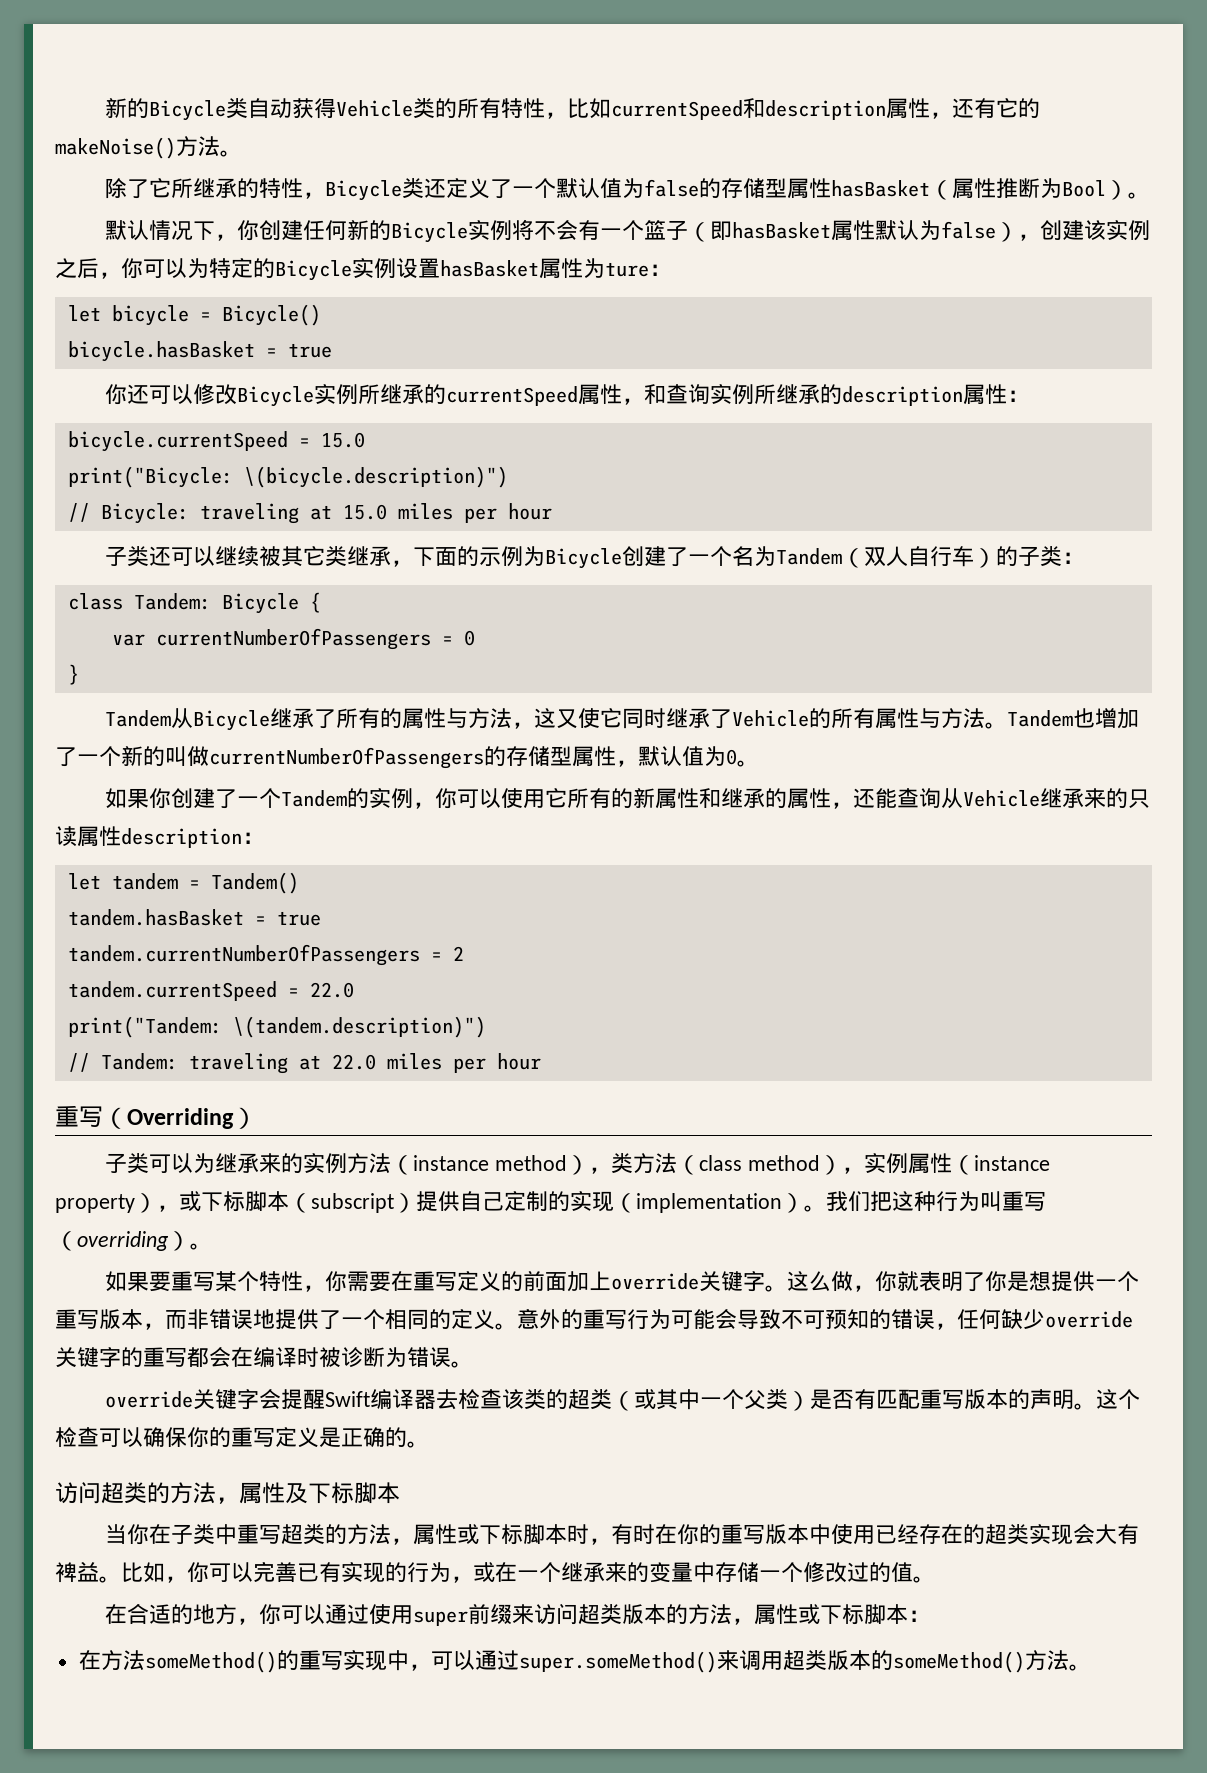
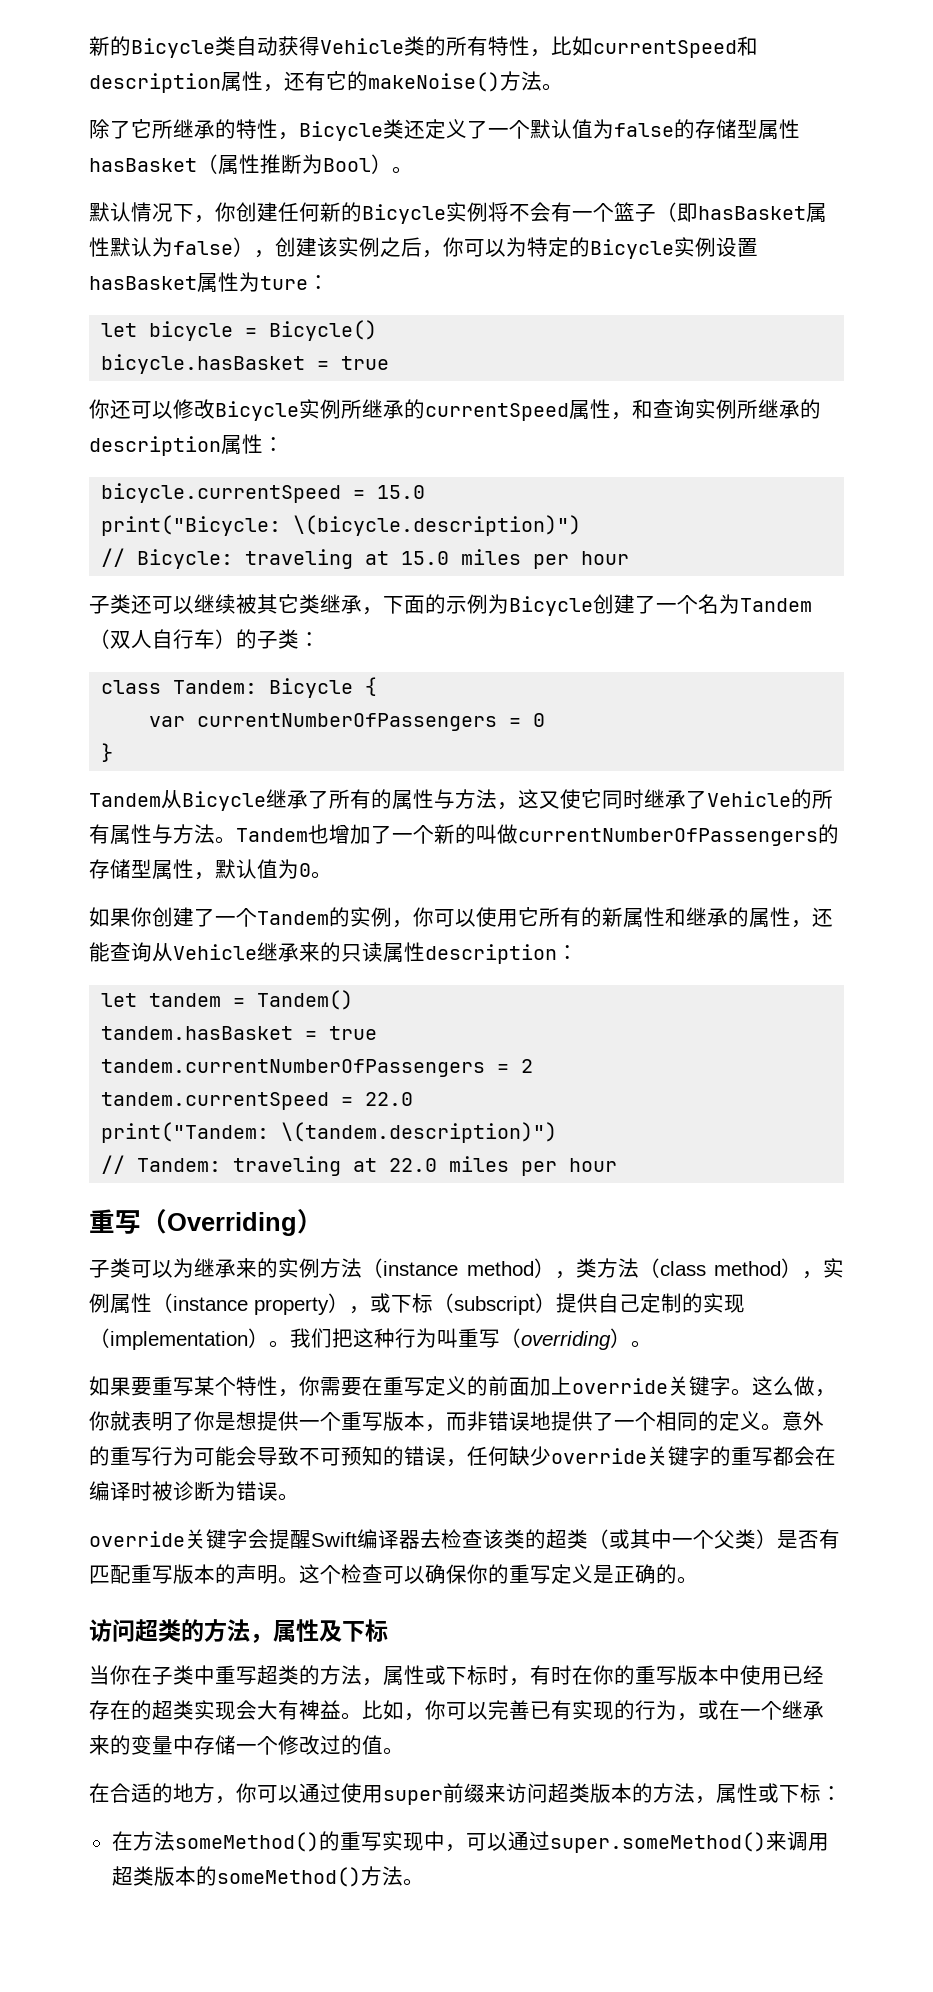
[245,1191,289,1212] 脚本 -> (433, 1303) none
[354,1482,400,1504] 脚本 -> (388, 1630) none
[523,1524,568,1545] 脚本 -> (488, 1675) none
[864,1604,909,1625] 脚本 -> (821, 1793) none

